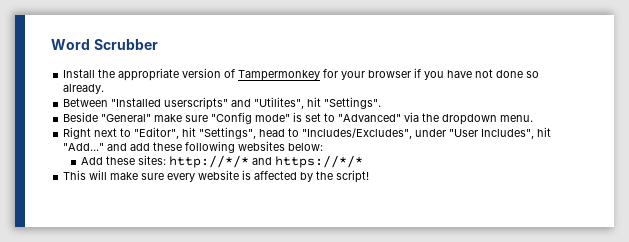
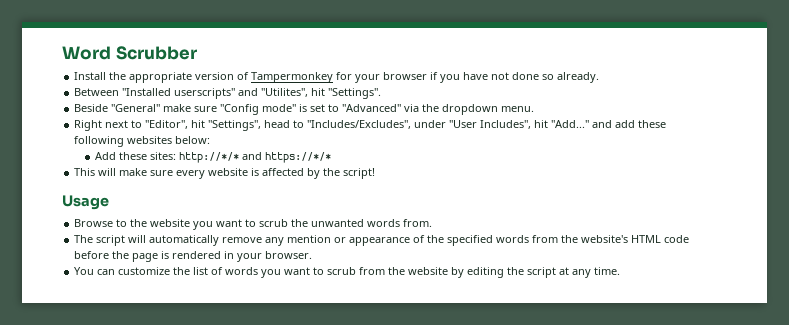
(370, 176) none -> [62,195,109,210] [74,219,433,230] [74,235,690,246] [74,251,313,262] [74,267,621,278] // Usage // Browse to the website you want to scrub the unwanted words from. // The script will automatically remove any mention or appearance of the specified words from the website's HTML code before the page is rendered in your browser. // You can customize the list of words you want to scrub from the website by editing the script at any time.

